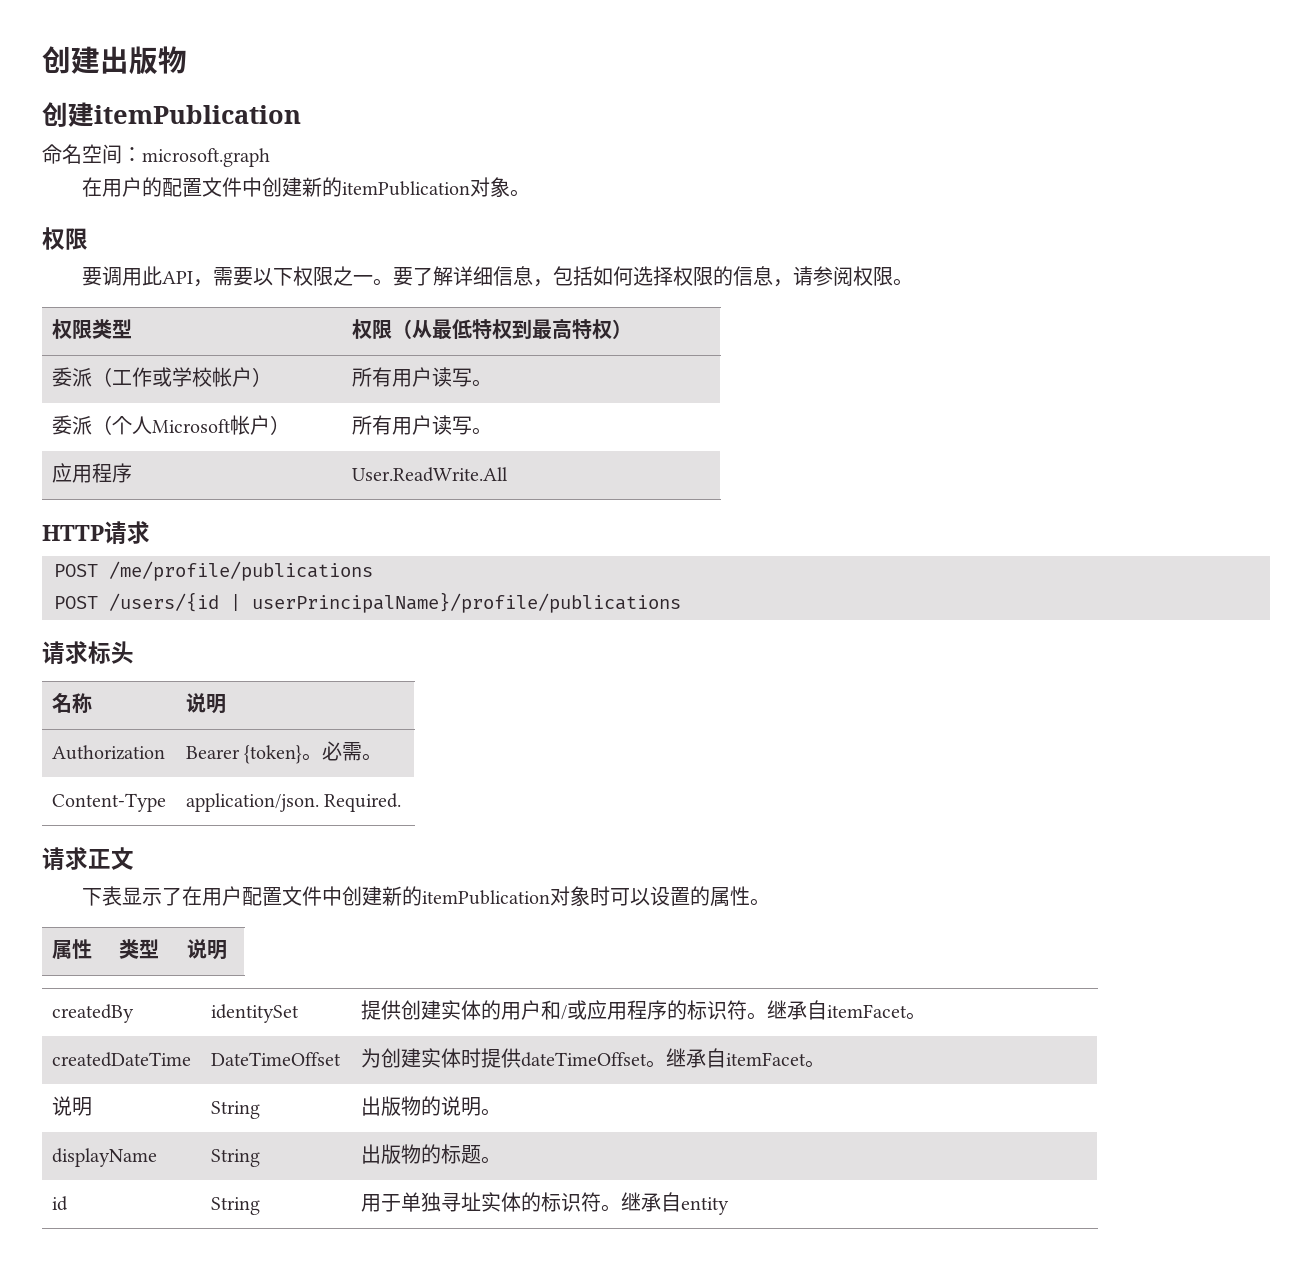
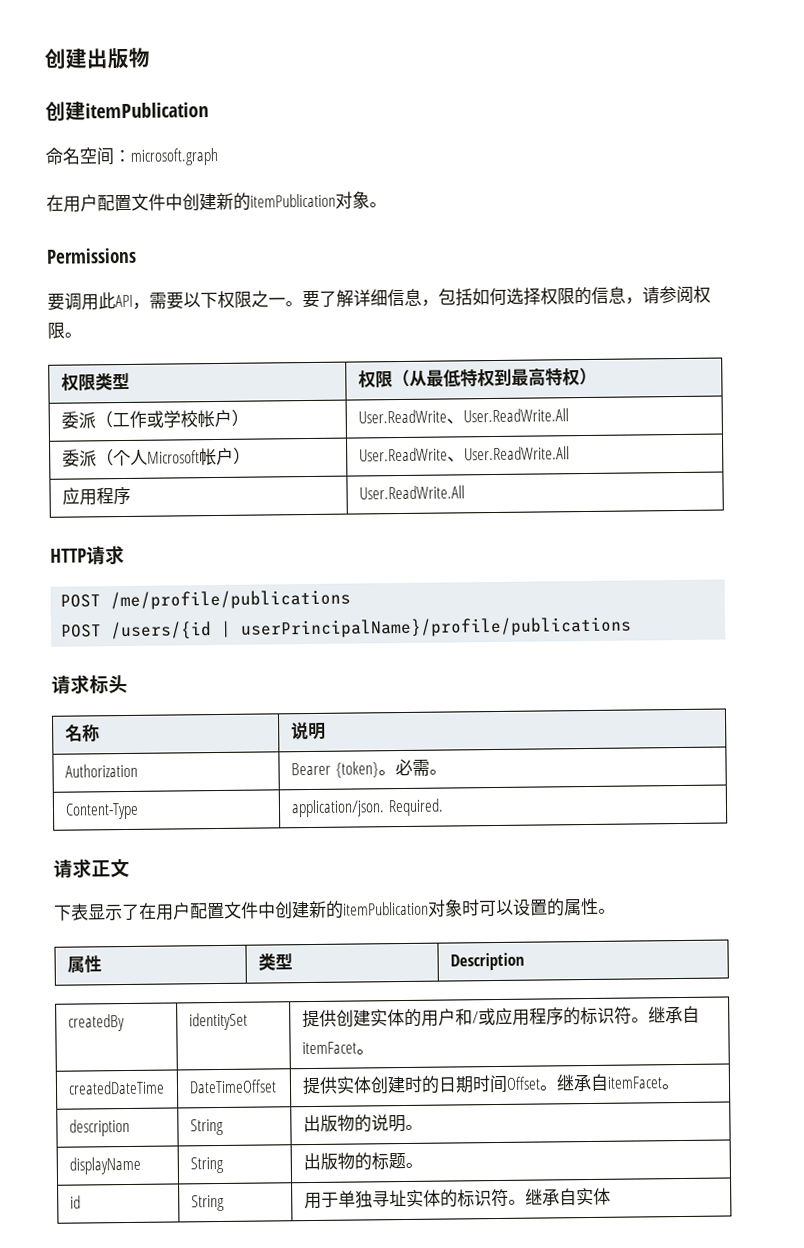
[142,177,163,197] 的 -> (98, 203) none
[42,227,88,250] 权限 -> [46,247,137,264] Permissions
[351,367,492,387] 所有用户读写。 -> [357,408,569,424] User.ReadWrite、User.ReadWrite.All
[351,415,492,435] 所有用户读写。 -> [358,446,570,462] User.ReadWrite、User.ReadWrite.All
[186,939,227,960] 说明 -> [449,952,525,971] Description
[360,1048,825,1068] [51,1096,92,1116] 为创建实体时提供dateTimeOffset。继承自itemFacet。 // 说明 -> [301,1073,680,1096] [68,1118,130,1137] 提供实体创建时的日期时间Offset。继承自itemFacet。 // description
[680,1197,729,1215] entity -> [575,1187,611,1206] 实体

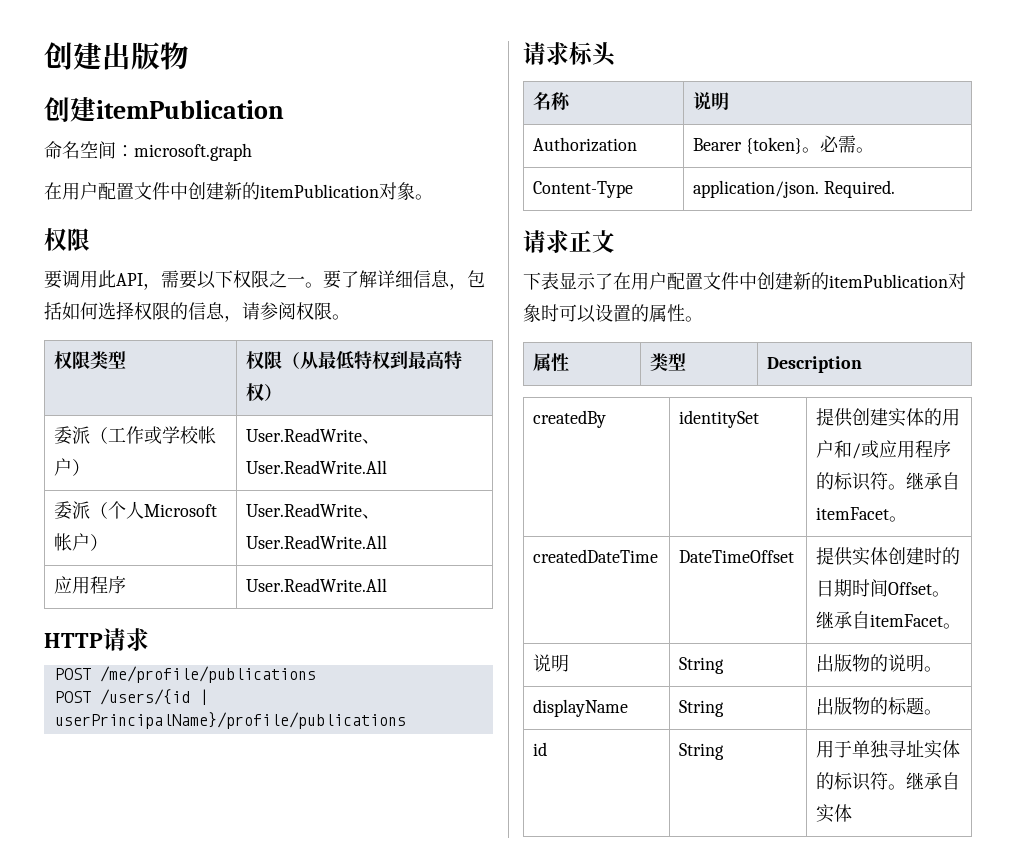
[46,247,137,264] Permissions -> [44,228,90,251] 权限
[68,1118,130,1137] description -> [533,654,570,672] 说明

